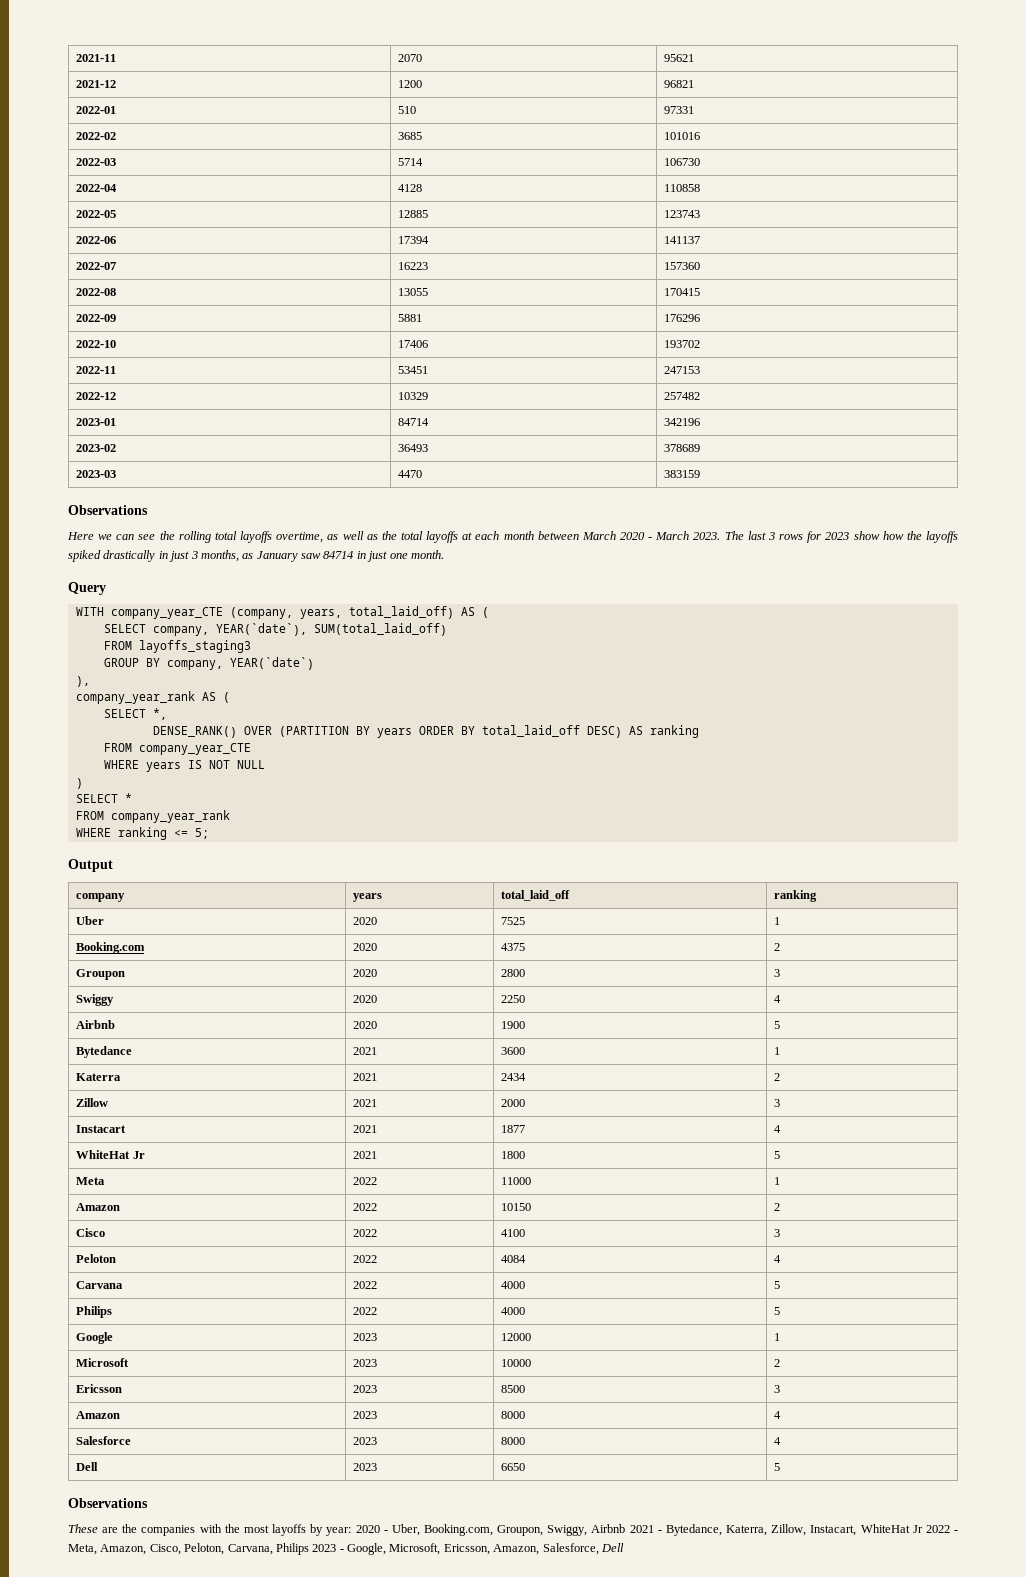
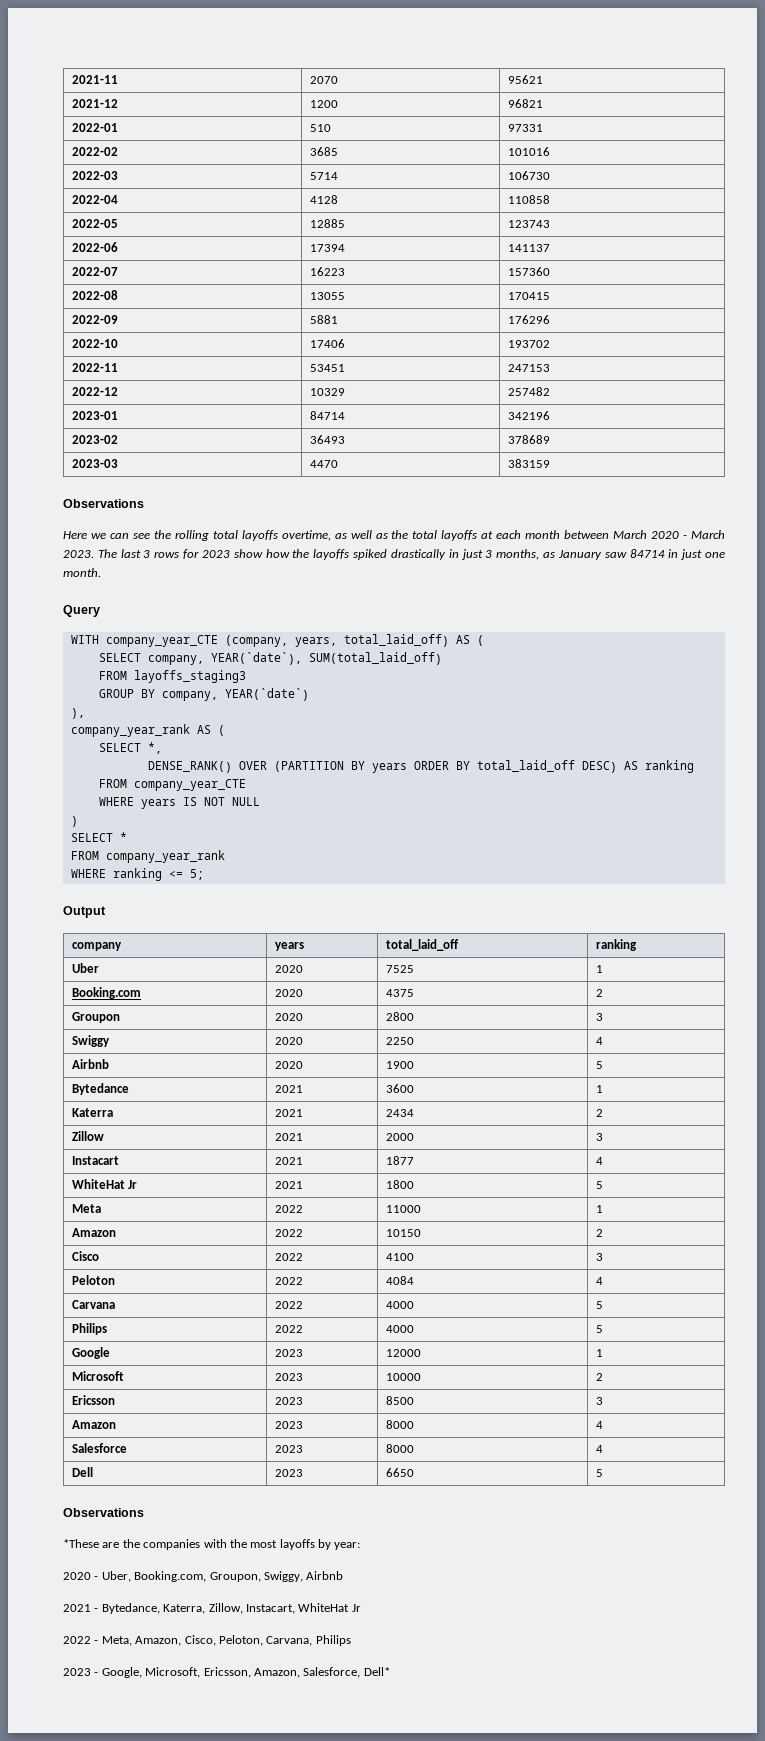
[68,1524,98,1533] These -> [63,1539,99,1548] *These
(352, 1531) none -> (361, 1546) //
(626, 1528) none -> (344, 1575) //
(923, 1529) none -> (361, 1608) //
(309, 1549) none -> (351, 1640) //
[600,1543,624,1552] Dell -> [363,1667,390,1676] Dell*

